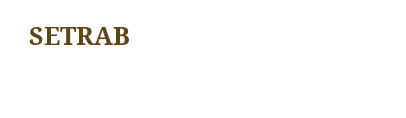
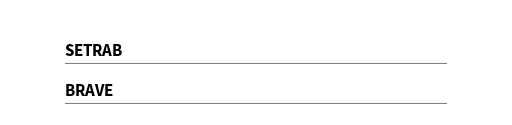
(130, 36) none -> [65,84,113,96] // BRAVE

